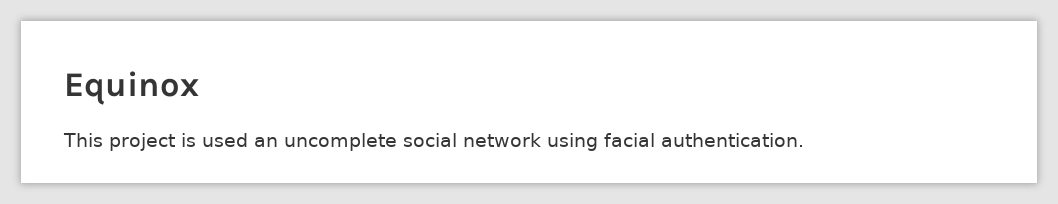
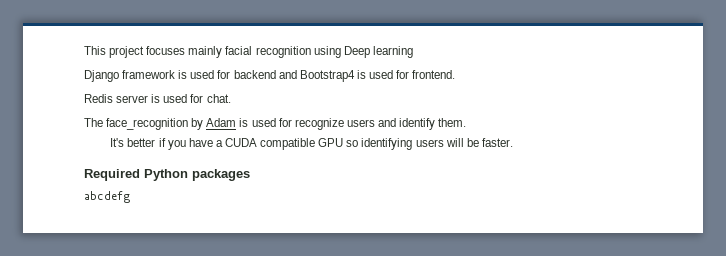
[64,71,199,105] Equinox // -> (84, 50) none
[181,133,804,151] is used an uncomplete social network using facial authentication. -> [146,46,413,58] [84,70,456,82] [84,94,231,103] [84,118,467,130] [110,138,513,150] [84,169,250,181] [84,191,130,203] focuses mainly facial recognition using Deep learning // Django framework is used for backend and Bootstrap4 is used for frontend. // Redis server is used for chat. // The face_recognition by Adam is used for recognize users and identify them. // It's better if you have a CUDA compatible GPU so identifying users will be faster. // Required Python packages // abcdefg

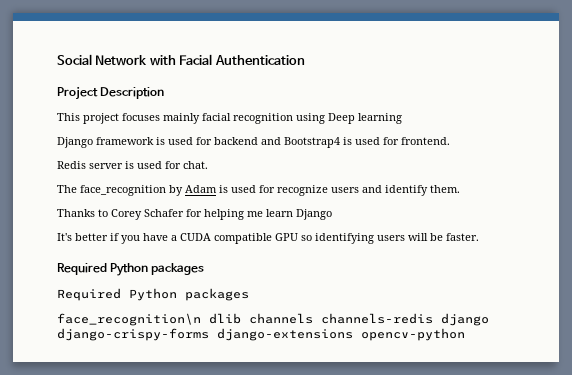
(84, 50) none -> [57,54,305,66] [57,86,165,100] Social Network with Facial Authentication // Project Description //
(467, 122) none -> [57,209,332,220] // Thanks to Corey Schafer for helping me learn Django
[84,191,130,203] abcdefg -> [57,288,249,301] [57,313,489,326] [57,328,465,341] Required Python packages // face_recognition\n dlib channels channels-redis django django-crispy-forms django-extensions opencv-python

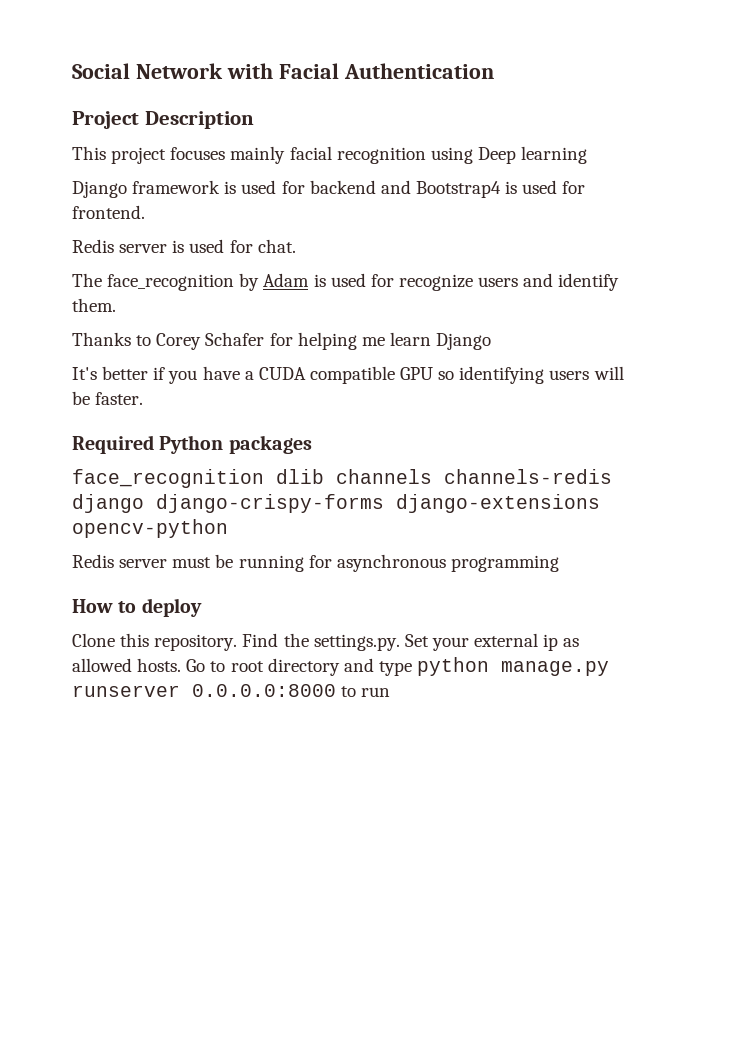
[57,288,249,301] [57,313,201,326] Required Python packages // face_recognition\n -> [72,469,264,488] face_recognition
(465, 334) none -> [72,554,559,572] [72,598,202,617] [72,633,580,651] [72,657,610,676] [72,684,391,697] // Redis server must be running for asynchronous programming // How to deploy // Clone this repository. Find the settings.py. Set your external ip as allowed hosts. Go to root directory and type python manage.py runserver 0.0.0.0:8000 to run

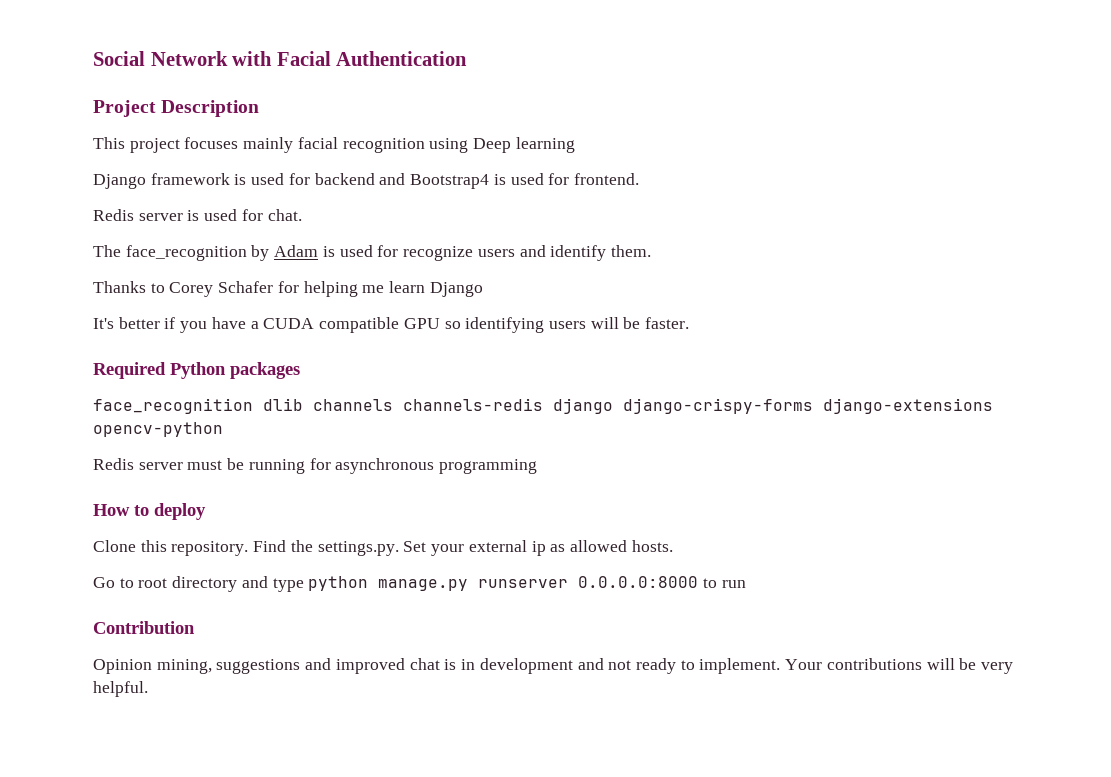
(182, 665) none -> (673, 546) //
(391, 692) none -> [93,621,195,634] [93,658,1014,674] [93,681,148,697] // Contribution // Opinion mining, suggestions and improved chat is in development and not ready to implement. Your contributions will be very helpful.

